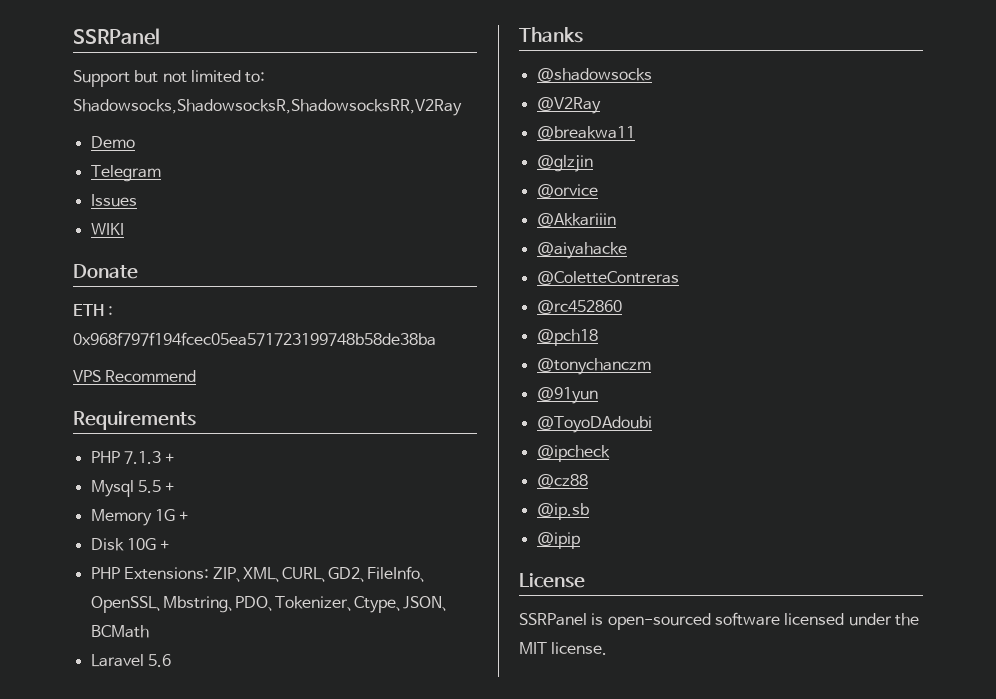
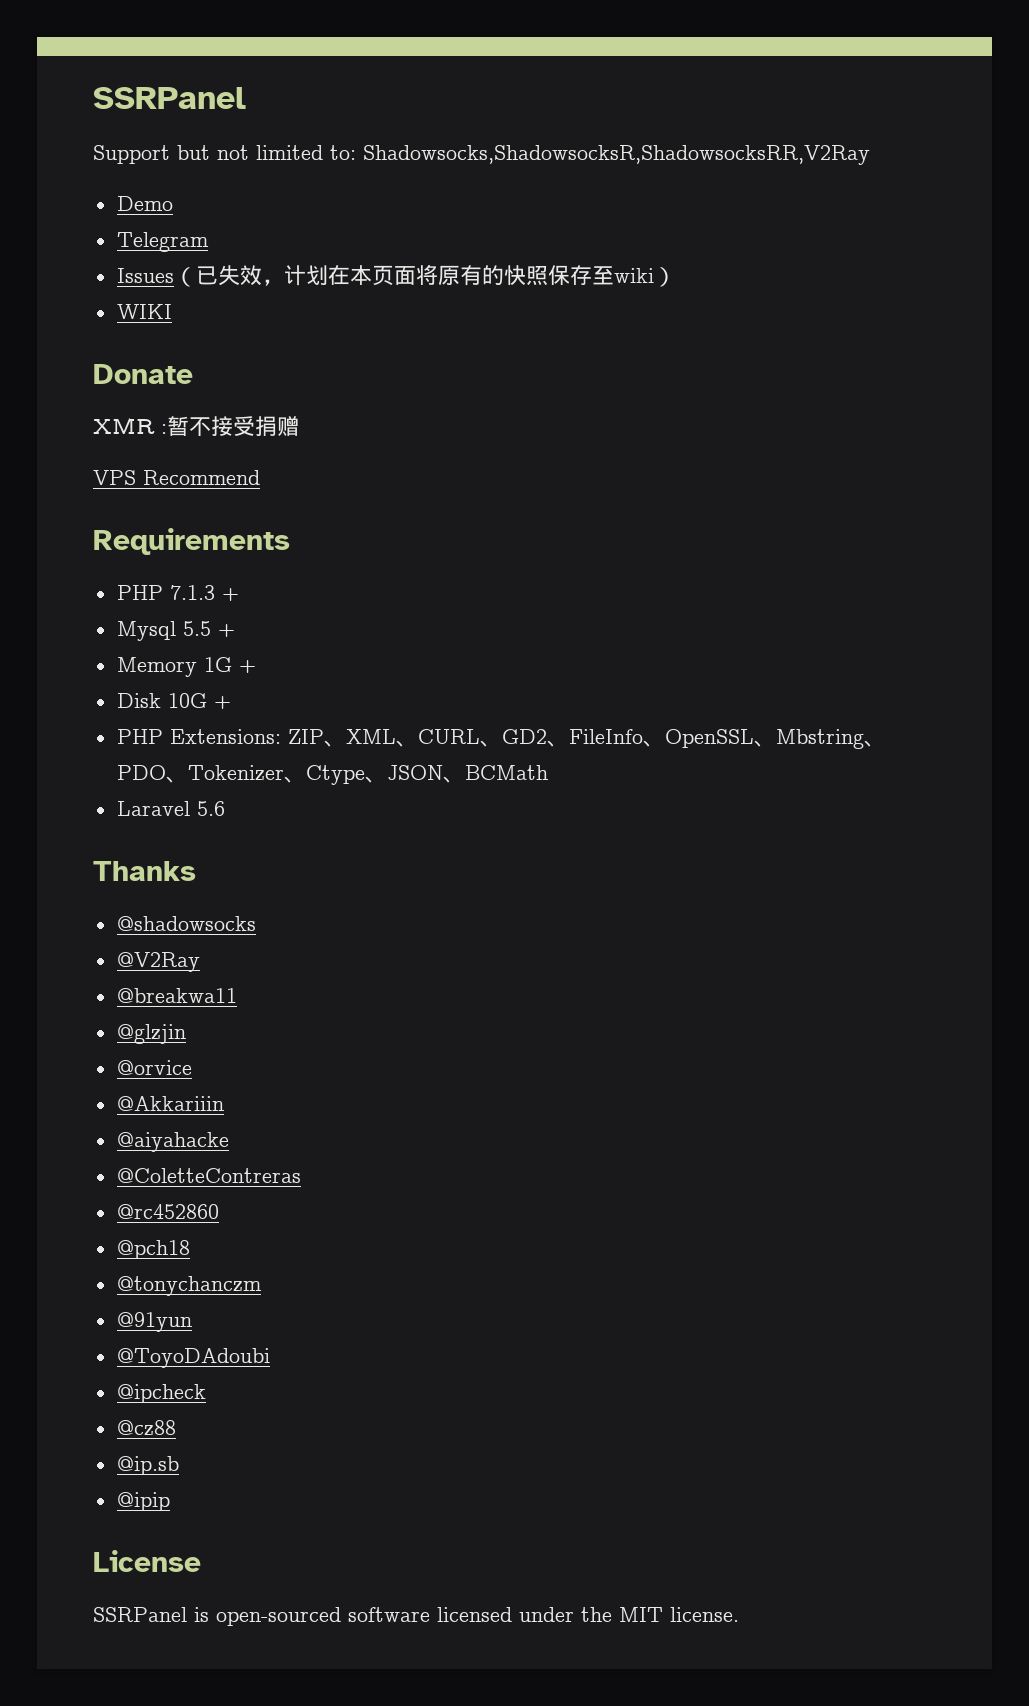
[90,223,124,235] [73,264,138,279] [73,304,114,316] [73,332,436,346] // WIKI // Donate // ETH : 0x968f797f194fcec05ea571723199748b58de38ba -> [173,264,676,287] [116,304,172,319] [93,364,193,384] [93,416,299,436] （已失效，计划在本页面将原有的快照保存至wiki） // WIKI // Donate // XMR :暂不接受捐赠

